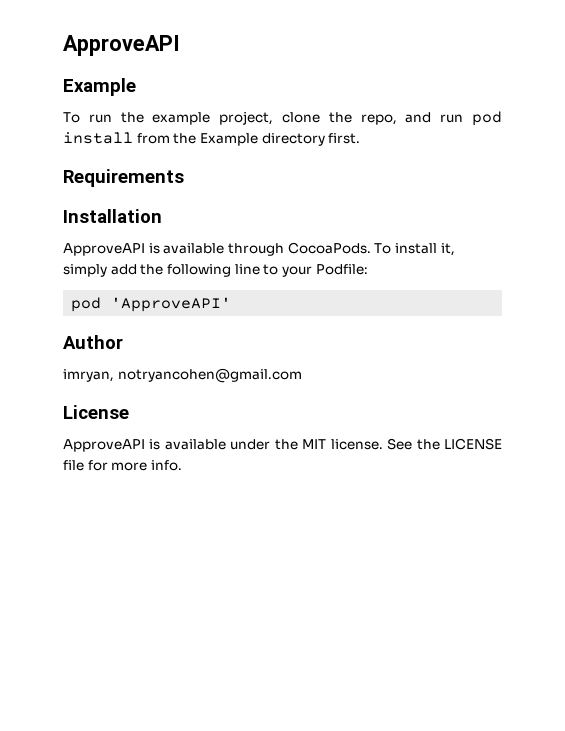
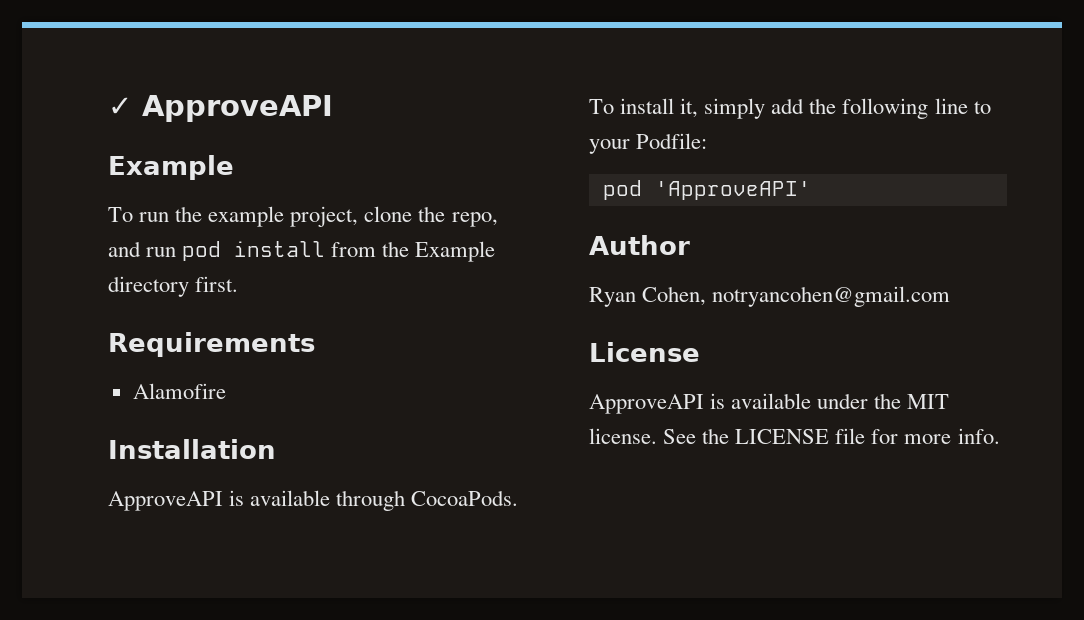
(63, 45) none -> [108,97,132,116] ✓
(184, 178) none -> [132,383,226,399] // Alamofire
[63,369,114,382] imryan, -> [589,286,707,307] Ryan Cohen,

